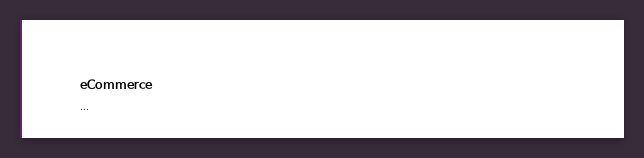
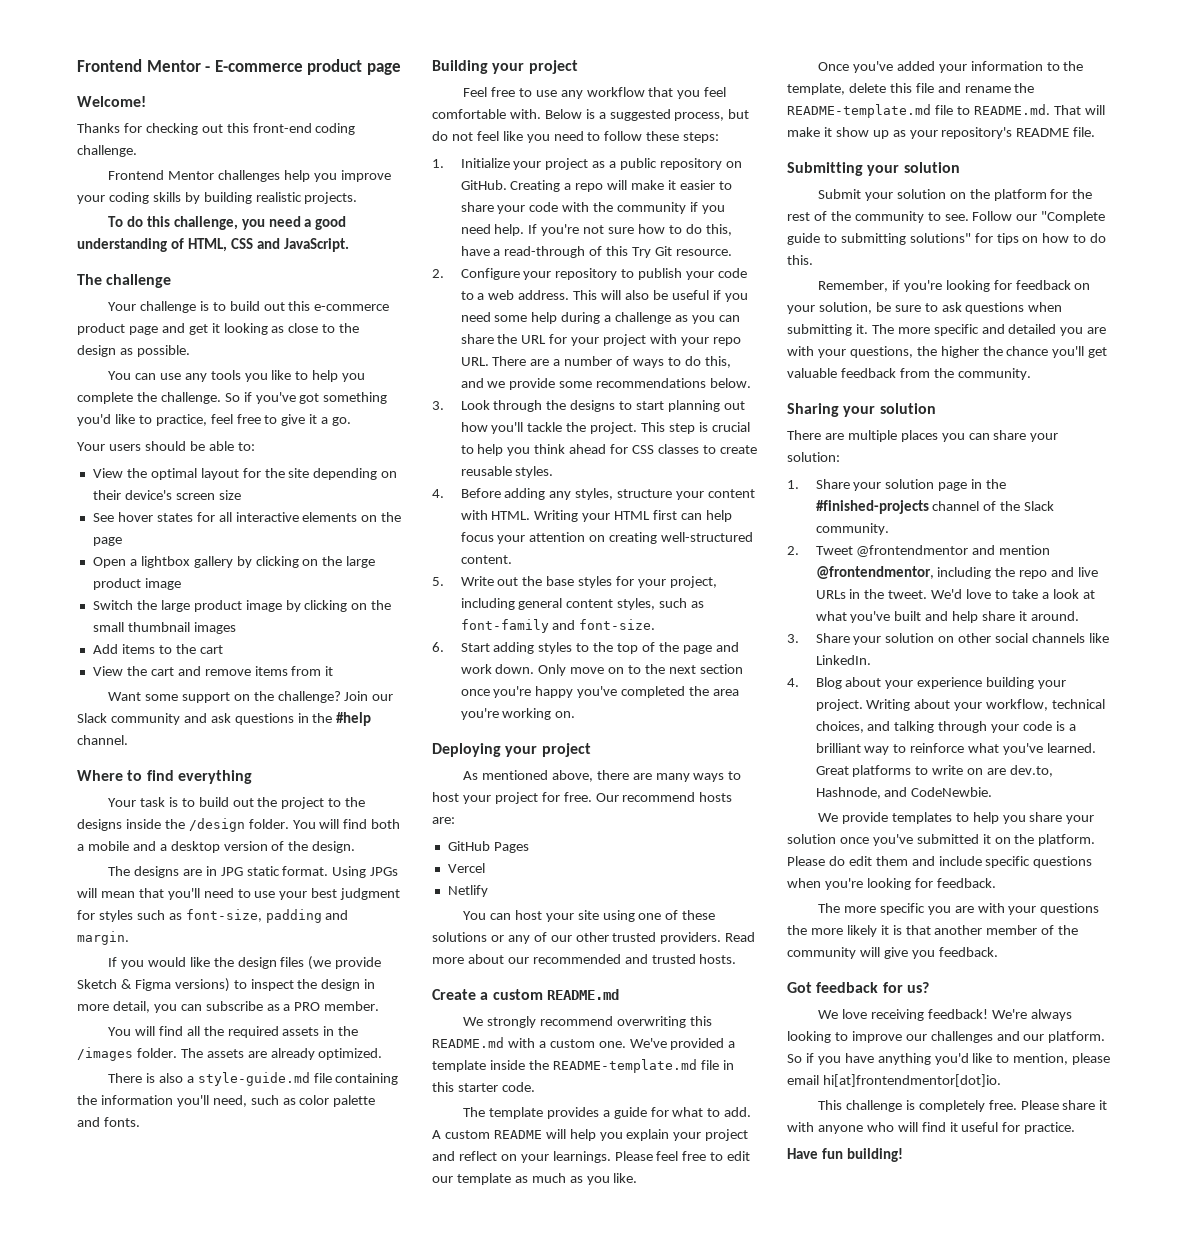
[80,79,153,89] [80,108,89,110] eCommerce // ... -> [77,59,401,75] [77,96,146,107] [77,123,356,135] [77,145,137,157] [107,170,391,182] [77,192,358,204] [107,216,347,230] [77,238,349,252] [77,274,172,288] [107,301,390,313] [77,323,360,335] [77,345,190,357] [107,370,366,382] [77,392,388,404] [77,414,352,426] [77,441,255,451] [92,468,398,480] [92,490,241,500] [92,512,402,522] [92,537,122,546] [92,556,376,568] [92,578,181,590] [92,600,392,612] [92,622,236,634] [92,644,223,654] [92,666,334,676] [107,691,394,703] [77,712,372,726] [77,735,128,745] [77,770,252,784] [107,797,366,809] [77,818,401,832] [77,841,356,853] [107,866,399,878] [77,888,401,900] [77,909,349,923] [77,931,129,945] [107,956,382,970] [77,978,376,992] [77,1001,380,1013] [107,1026,359,1038] [77,1047,383,1061] [107,1072,399,1086] [77,1095,376,1107] [77,1117,140,1127] [432,60,578,74] [462,87,727,99] [432,109,750,121] [432,131,720,143] [432,158,742,170] [460,180,732,192] [460,202,725,214] [460,224,732,236] [460,246,732,258] [432,268,748,280] [460,290,748,302] [460,312,740,324] [460,334,741,346] [460,356,731,368] [460,378,752,390] [432,400,745,412] [460,422,750,434] [460,444,757,456] [460,466,554,478] [432,488,756,500] [460,510,732,522] [460,532,754,544] [460,555,512,564] [432,576,717,588] [460,598,705,610] [460,619,656,633] [432,642,739,654] [460,664,743,676] [460,686,740,698] [460,708,576,720] [432,743,591,757] [462,770,742,782] [432,792,733,804] [432,817,455,824] [447,841,529,853] [447,863,485,873] [447,885,488,897] [462,910,716,922] [432,932,756,944] [432,954,737,964] [432,989,619,1000] [462,1016,712,1028] [432,1037,736,1050] [432,1059,734,1073] [432,1082,535,1092] [462,1107,752,1119] [432,1129,749,1141] [432,1151,751,1163] [432,1173,638,1185] [817,61,1084,73] [787,83,1035,95] [787,104,1105,118] [787,127,1096,139] [787,162,960,176] [817,189,1093,201] [787,211,1106,223] [787,233,1107,245] [787,255,813,265] [817,280,1091,292] [787,302,1063,314] [787,324,1107,336] [787,346,1108,358] [787,368,1031,380] [787,403,936,417] [787,430,1059,442] [787,452,840,462] [787,479,1007,491] [815,500,1055,514] [815,523,889,535] [787,545,1051,557] [815,566,1099,579] [815,589,1095,599] [815,611,1079,623] [787,633,1109,645] [815,655,871,665] [787,677,1067,689] [815,699,1106,711] [815,721,1076,733] [815,743,1097,755] [815,765,1054,777] [815,787,993,799] [817,812,1095,824] [787,834,1096,846] [787,856,1093,868] [787,878,996,890] [817,903,1100,915] [787,925,1079,937] [787,947,998,959] [787,982,929,993] [817,1009,1072,1021] [787,1031,1106,1043] [787,1053,1111,1065] [787,1074,1001,1087] [817,1100,1108,1112] [787,1122,1076,1134] [787,1148,903,1162] Frontend Mentor - E-commerce product page // Welcome! // Thanks for checking out this front-end coding challenge. // Frontend Mentor challenges help you improve your coding skills by building realistic projects. // To do this challenge, you need a good understanding of HTML, CSS and JavaScript. // The challenge // Your challenge is to build out this e-commerce product page and get it looking as close to the design as possible. // You can use any tools you like to help you complete the challenge. So if you've got something you'd like to practice, feel free to give it a go. // Your users should be able to: // View the optimal layout for the site depending on their device's screen size // See hover states for all interactive elements on the page // Open a lightbox gallery by clicking on the large product image // Switch the large product image by clicking on the small thumbnail images // Add items to the cart // View the cart and remove items from it // Want some support on the challenge? Join our Slack community and ask questions in the #help channel. // Where to find everything // Your task is to build out the project to the designs inside the /design folder. You will find both a mobile and a desktop version of the design. // The designs are in JPG static format. Using JPGs will mean that you'll need to use your best judgment for styles such as font-size, padding and margin. // If you would like the design files (we provide Sketch & Figma versions) to inspect the design in more detail, you can subscribe as a PRO member. // You will find all the required assets in the /images folder. The assets are already optimized. // There is also a style-guide.md file containing the information you'll need, such as color palette and fonts. // Building your project // Feel free to use any workflow that you feel comfortable with. Below is a suggested process, but do not feel like you need to follow these steps: // 1. Initialize your project as a public repository on GitHub. Creating a repo will make it easier to share your code with the community if you need help. If you're not sure how to do this, have a read-through of this Try Git resource. // 2. Configure your repository to publish your code to a web address. This will also be useful if you need some help during a challenge as you can share the URL for your project with your repo URL. There are a number of ways to do this, and we provide some recommendations below. // 3. Look through the designs to start planning out how you'll tackle the project. This step is crucial to help you think ahead for CSS classes to create reusable styles. // 4. Before adding any styles, structure your content with HTML. Writing your HTML first can help focus your attention on creating well-structured content. // 5. Write out the base styles for your project, including general content styles, such as font-family and font-size. // 6. Start adding styles to the top of the page and work down. Only move on to the next section once you're happy you've completed the area you're working on. // Deploying your project // As mentioned above, there are many ways to host your project for free. Our recommend hosts are: // GitHub Pages // Vercel // Netlify // You can host your site using one of these solutions or any of our other trusted providers. Read more about our recommended and trusted hosts. // Create a custom README.md // We strongly recommend overwriting this README.md with a custom one. We've provided a template inside the README-template.md file in this starter code. // The template provides a guide for what to add. A custom README will help you explain your project and reflect on your learnings. Please feel free to edit our template as much as you like. // Once you've added your information to the template, delete this file and rename the README-template.md file to README.md. That will make it show up as your repository's README file. // Submitting your solution // Submit your solution on the platform for the rest of the community to see. Follow our "Complete guide to submitting solutions" for tips on how to do this. // Remember, if you're looking for feedback on your solution, be sure to ask questions when submitting it. The more specific and detailed you are with your questions, the higher the chance you'll get valuable feedback from the community. // Sharing your solution // There are multiple places you can share your solution: // 1. Share your solution page in the #finished-projects channel of the Slack community. // 2. Tweet @frontendmentor and mention @frontendmentor, including the repo and live URLs in the tweet. We'd love to take a look at what you've built and help share it around. // 3. Share your solution on other social channels like LinkedIn. // 4. Blog about your experience building your project. Writing about your workflow, technical choices, and talking through your code is a brilliant way to reinforce what you've learned. Great platforms to write on are dev.to, Hashnode, and CodeNewbie. // We provide templates to help you share your solution once you've submitted it on the platform. Please do edit them and include specific questions when you're looking for feedback. // The more specific you are with your questions the more likely it is that another member of the community will give you feedback. // Got feedback for us? // We love receiving feedback! We're always looking to improve our challenges and our platform. So if you have anything you'd like to mention, please email hi[at]frontendmentor[dot]io. // This challenge is completely free. Please share it with anyone who will find it useful for practice. // Have fun building!

